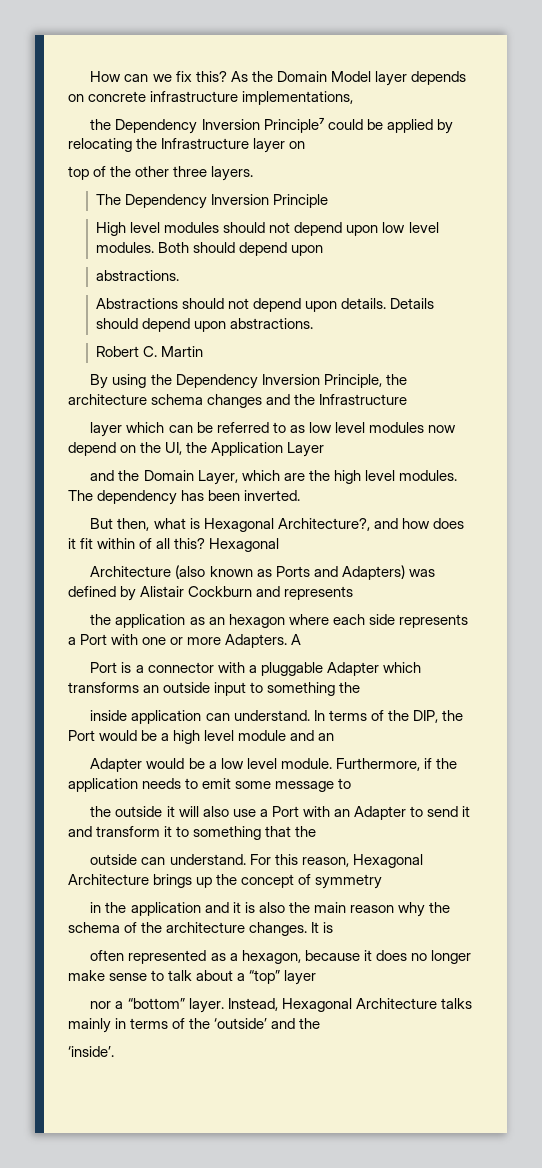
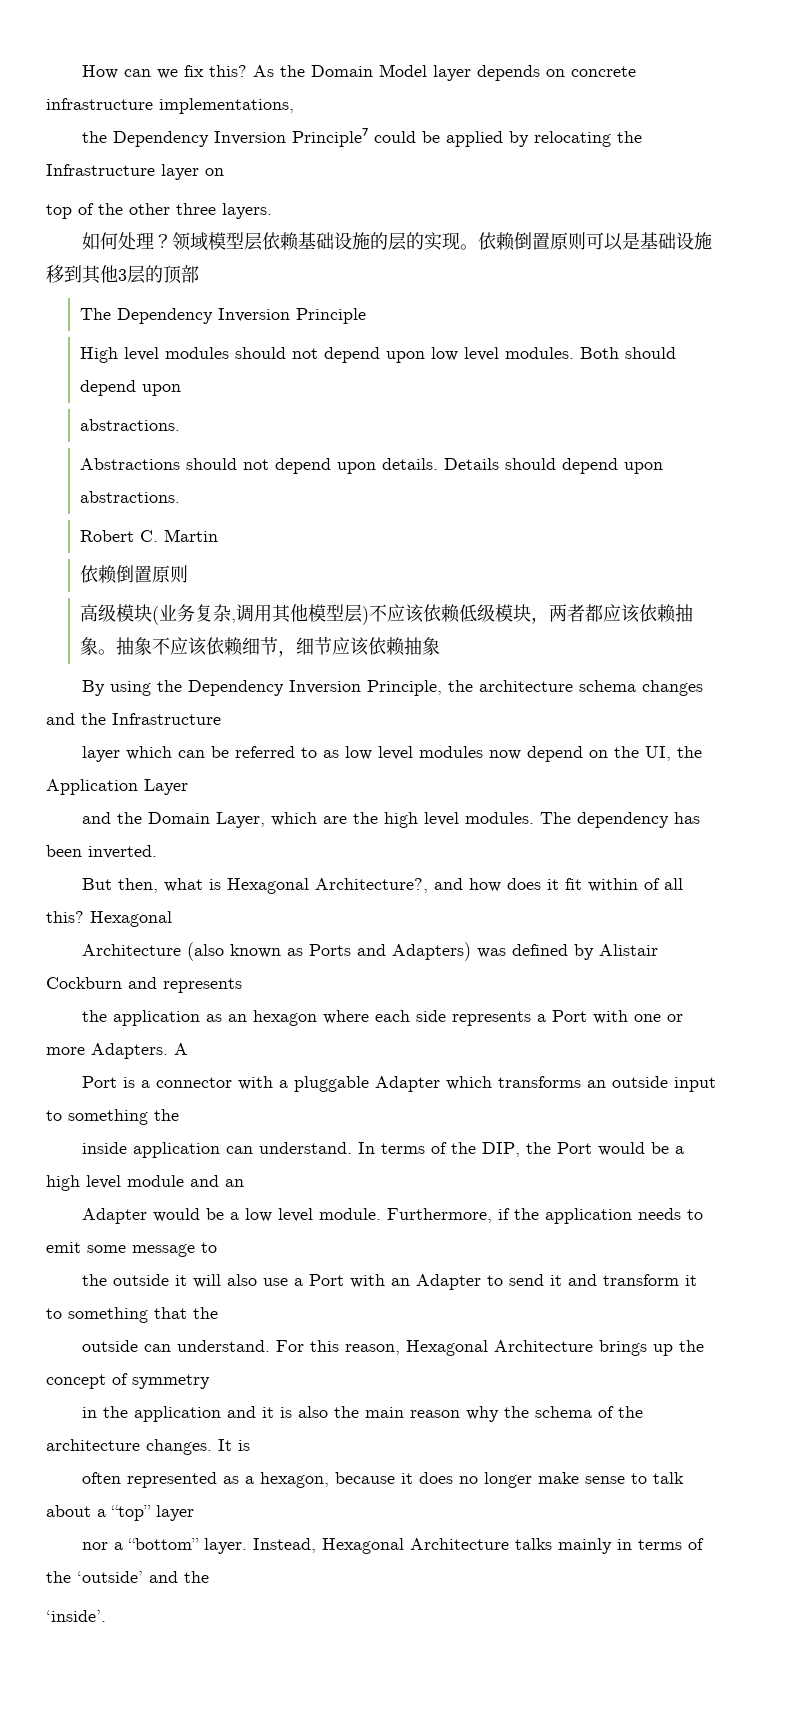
(254, 173) none -> [81,232,712,251] [46,265,199,284] // 如何处理？领域模型层依赖基础设施的层的实现。依赖倒置原则可以是基础设施移到其他3层的顶部
(204, 351) none -> [80,565,189,584] [80,604,694,625] [80,637,441,657] // 依赖倒置原则 // 高级模块(业务复杂,调用其他模型层)不应该依赖低级模块，两者都应该依赖抽象。抽象不应该依赖细节，细节应该依赖抽象

